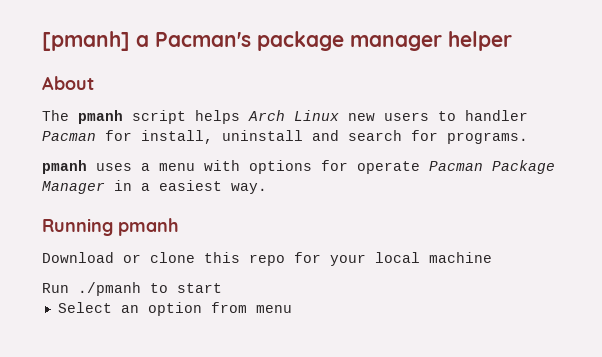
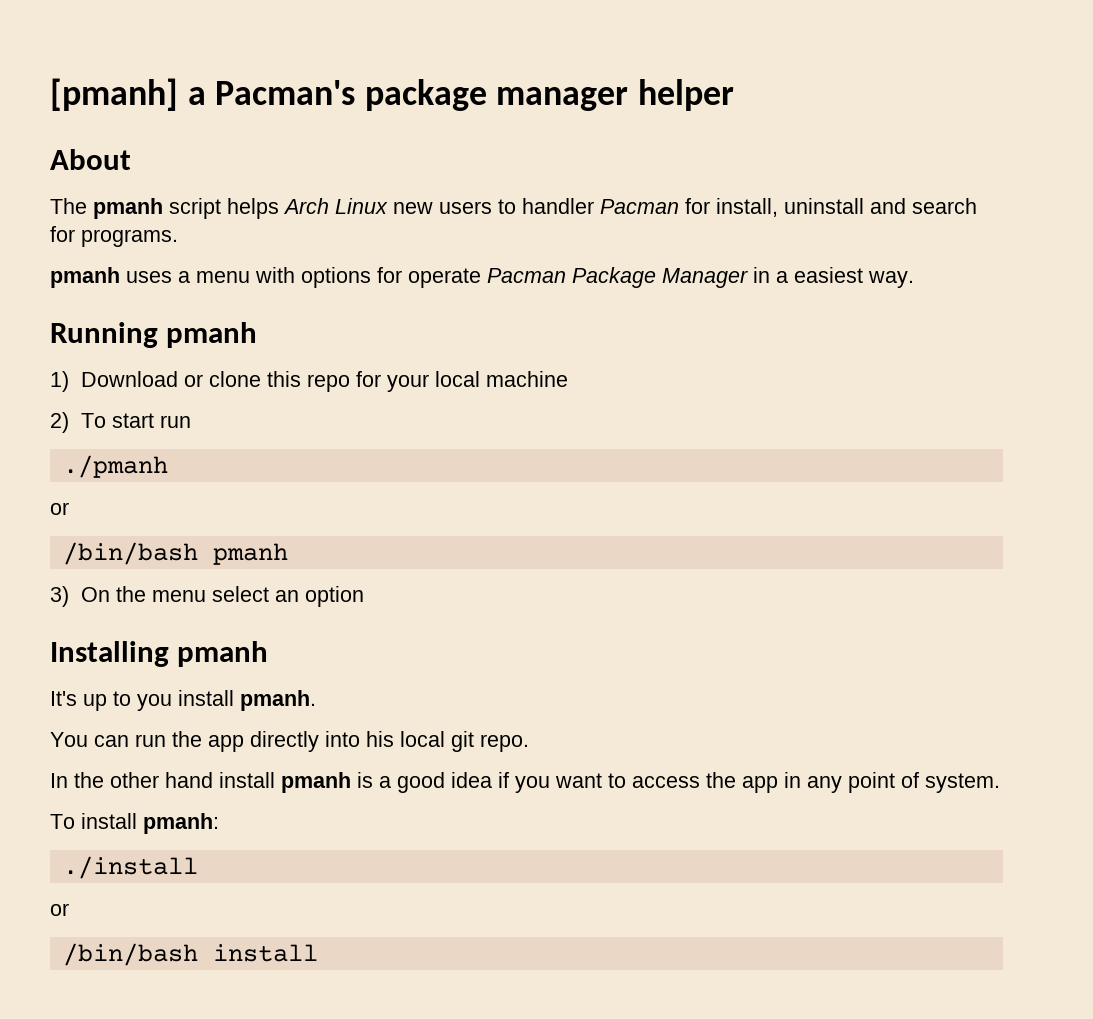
(179, 227) none -> [50,371,69,392] 1)
[42,282,222,296] [57,302,292,316] Run ./pmanh to start // Select an option from menu -> [50,412,191,433] [62,455,168,478] [50,502,69,515] [62,542,288,565] [50,586,364,607] [50,641,269,667] [50,690,316,711] [50,731,529,752] [50,772,1000,793] [50,813,219,834] [62,856,198,879] [50,903,69,916] [62,943,318,966] 2) To start run // ./pmanh // or // /bin/bash pmanh // 3) On the menu select an option // Installing pmanh // It's up to you install pmanh. // You can run the app directly into his local git repo. // In the other hand install pmanh is a good idea if you want to access the app in any point of system. // To install pmanh: // ./install // or // /bin/bash install

